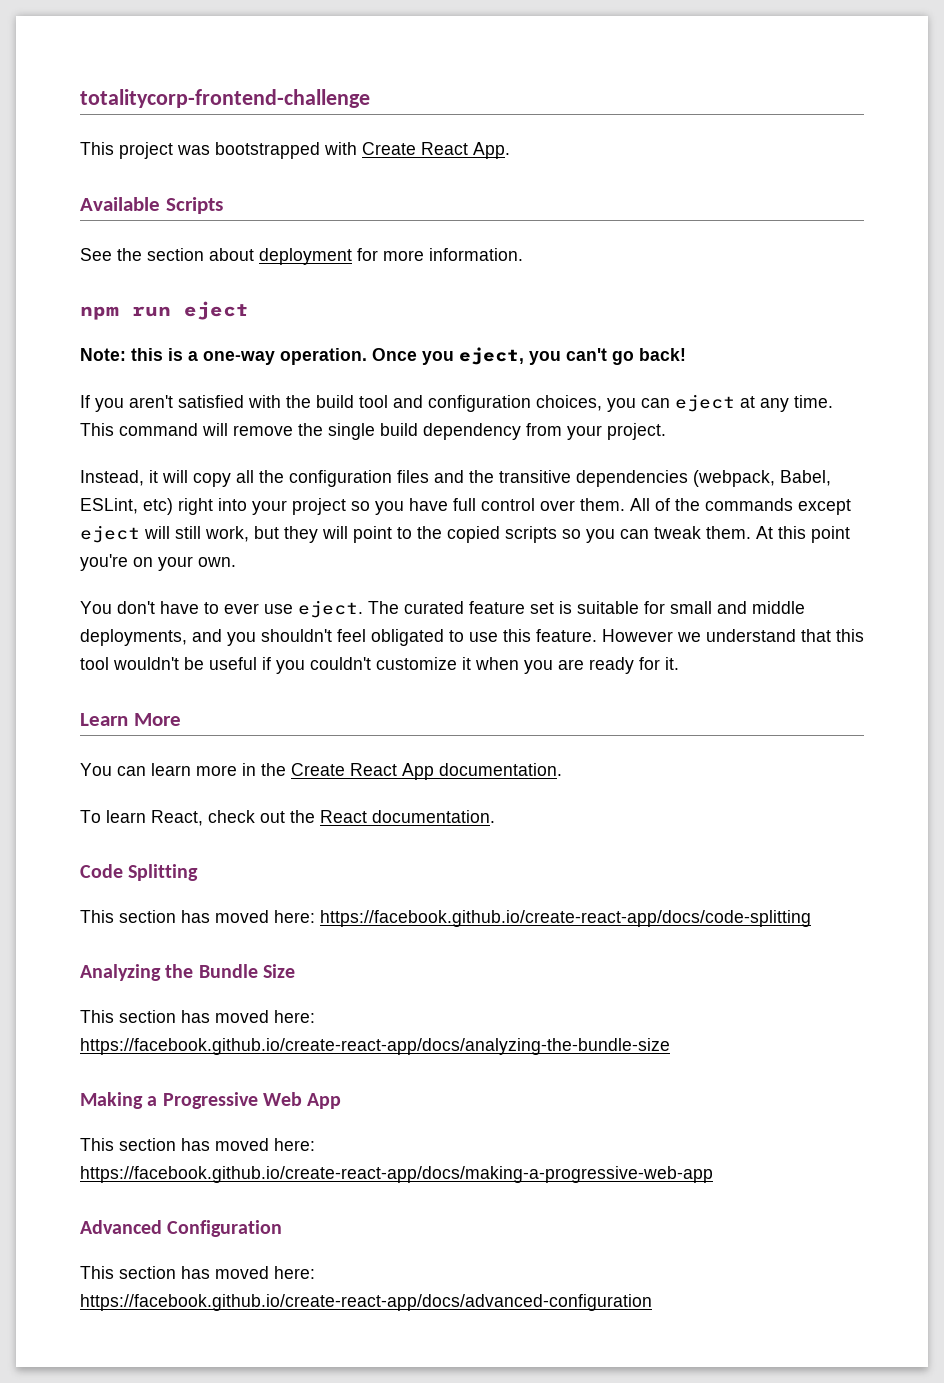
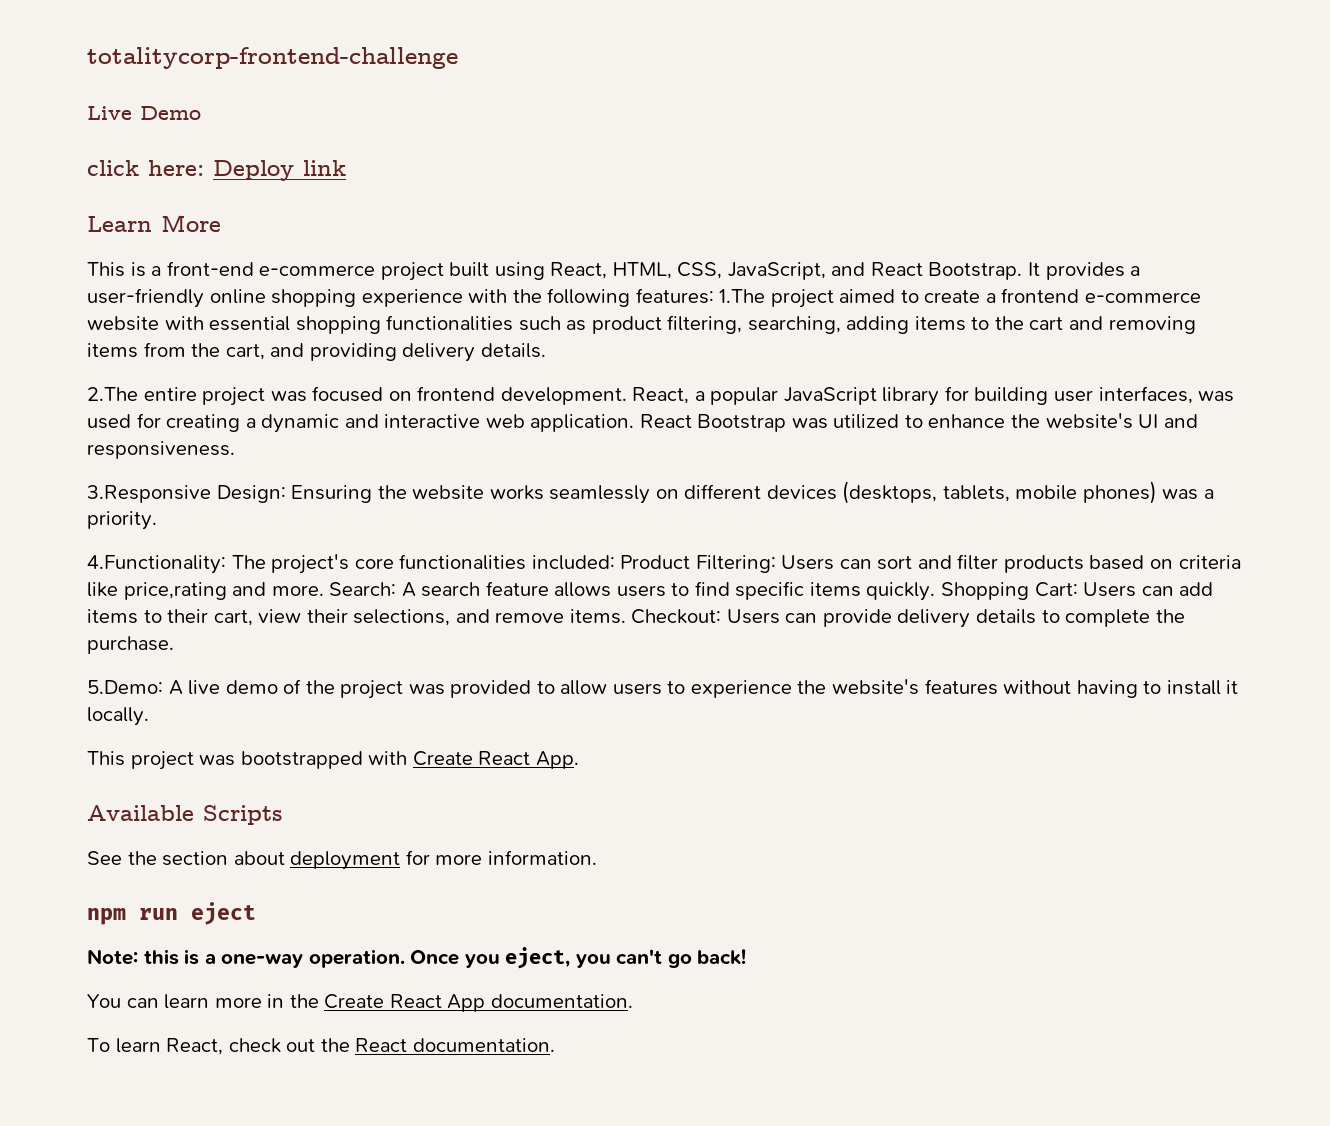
(370, 98) none -> [87,106,201,120] [87,160,346,181] [87,215,221,232] [87,261,1141,281] [87,288,1202,308] [87,315,1196,334] [87,342,546,362] [87,386,1235,406] [87,413,1198,433] [87,441,235,459] [87,481,1215,504] [87,511,157,530] [87,554,1241,574] [87,581,1214,601] [87,609,1185,628] [87,636,174,654] [87,679,1239,699] [87,707,149,726] // Live Demo // click here: Deploy link // Learn More // This is a front-end e-commerce project built using React, HTML, CSS, JavaScript, and React Bootstrap. It provides a user-friendly online shopping experience with the following features: 1.The project aimed to create a frontend e-commerce website with essential shopping functionalities such as product filtering, searching, adding items to the cart and removing items from the cart, and providing delivery details. // 2.The entire project was focused on frontend development. React, a popular JavaScript library for building user interfaces, was used for creating a dynamic and interactive web application. React Bootstrap was utilized to enhance the website's UI and responsiveness. // 3.Responsive Design: Ensuring the website works seamlessly on different devices (desktops, tablets, mobile phones) was a priority. // 4.Functionality: The project's core functionalities included: Product Filtering: Users can sort and filter products based on criteria like price,rating and more. Search: A search feature allows users to find specific items quickly. Shopping Cart: Users can add items to their cart, view their selections, and remove items. Checkout: Users can provide delivery details to complete the purchase. // 5.Demo: A live demo of the project was provided to allow users to experience the website's features without having to install it locally.
[80,394,833,412] [80,423,666,440] [80,470,831,487] [80,498,851,515] [80,525,850,543] [80,554,236,571] [80,600,805,618] [80,629,864,646] [80,657,679,674] [80,713,181,726] // If you aren't satisfied with the build tool and configuration choices, you can eject at any time. This command will remove the single build dependency from your project. // Instead, it will copy all the configuration files and the transitive dependencies (webpack, Babel, ESLint, etc) right into your project so you have full control over them. All of the commands except eject will still work, but they will point to the copied scripts so you can tweak them. At this point you're on your own. // You don't have to ever use eject. The curated feature set is suitable for small and middle deployments, and you shouldn't feel obligated to use this feature. However we understand that this tool wouldn't be useful if you couldn't customize it when you are ready for it. // Learn More -> (747, 957) none
[80,864,199,881] [80,910,811,927] [80,964,295,981] [80,1010,315,1023] [80,1038,670,1055] [80,1092,342,1109] [80,1138,315,1151] [80,1166,713,1183] [80,1220,283,1237] [80,1266,315,1279] [80,1294,652,1311] // Code Splitting // This section has moved here: https://facebook.github.io/create-react-app/docs/code-splitting // Analyzing the Bundle Size // This section has moved here: https://facebook.github.io/create-react-app/docs/analyzing-the-bundle-size // Making a Progressive Web App // This section has moved here: https://facebook.github.io/create-react-app/docs/making-a-progressive-web-app // Advanced Configuration // This section has moved here: https://facebook.github.io/create-react-app/docs/advanced-configuration -> (555, 1045) none

